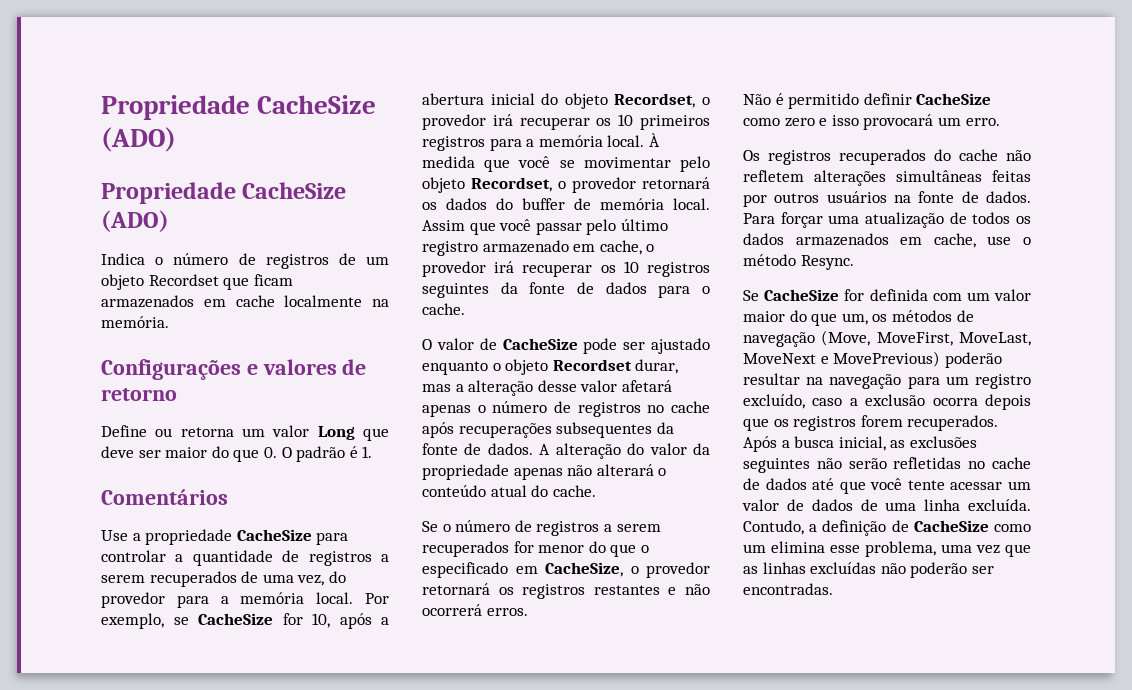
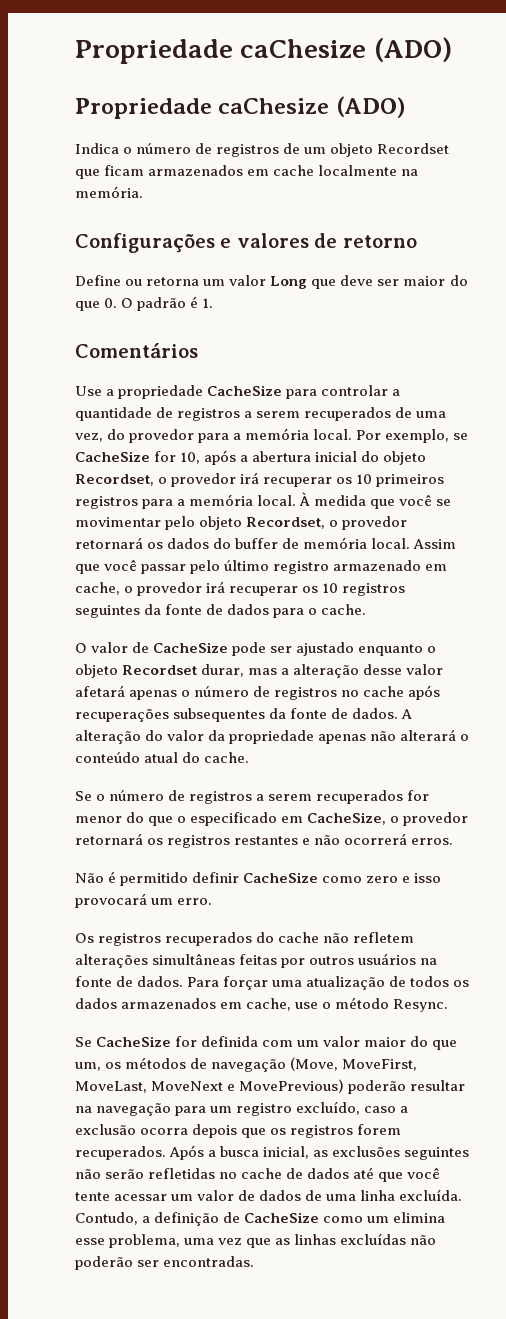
[101,95,377,120] Propriedade CacheSize -> [75,39,367,64] Propriedade caChesize
[242,182,347,199] CacheSize -> [218,98,330,114] caChesize

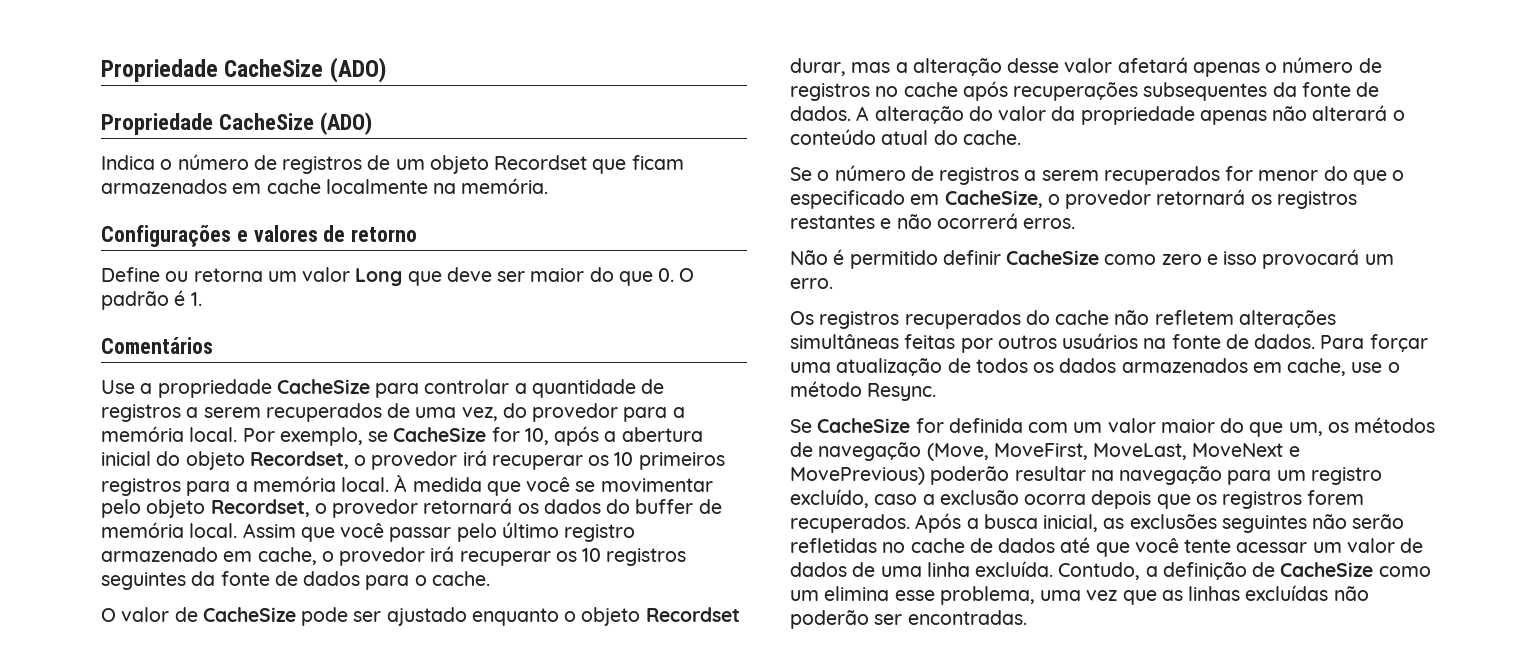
[75,39,367,64] Propriedade caChesize -> [101,59,324,82] Propriedade CacheSize
[218,98,330,114] caChesize -> [219,113,315,130] CacheSize

